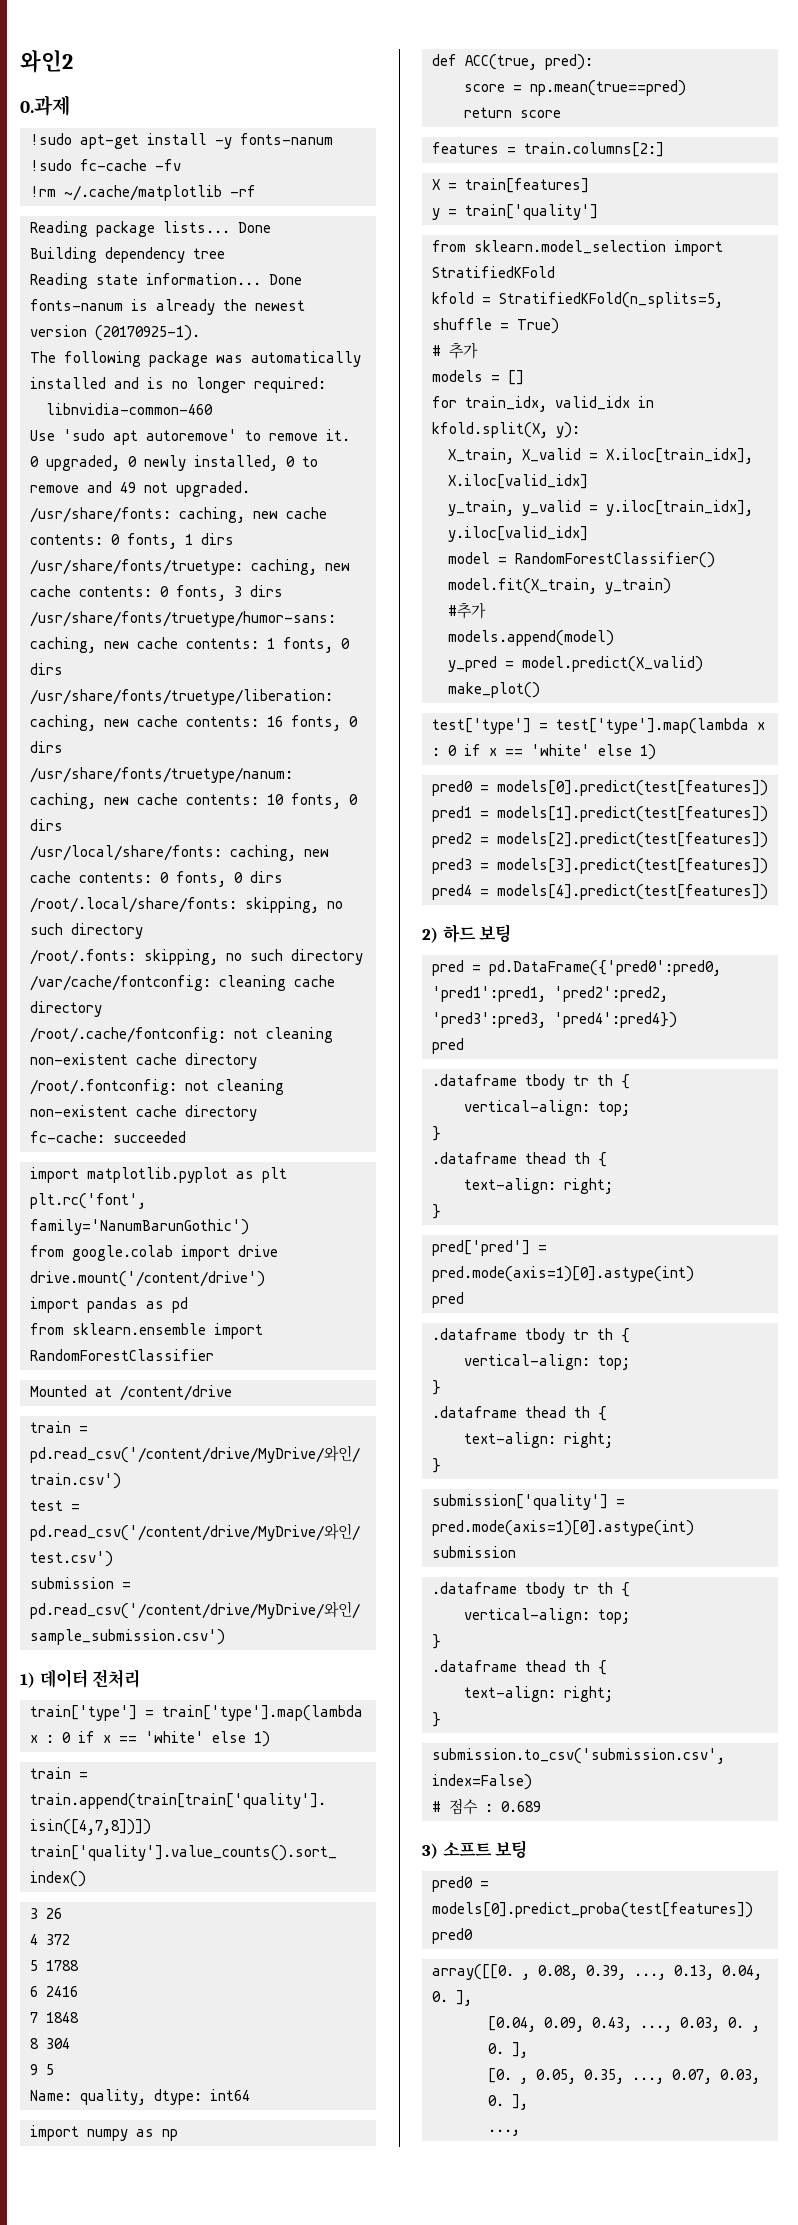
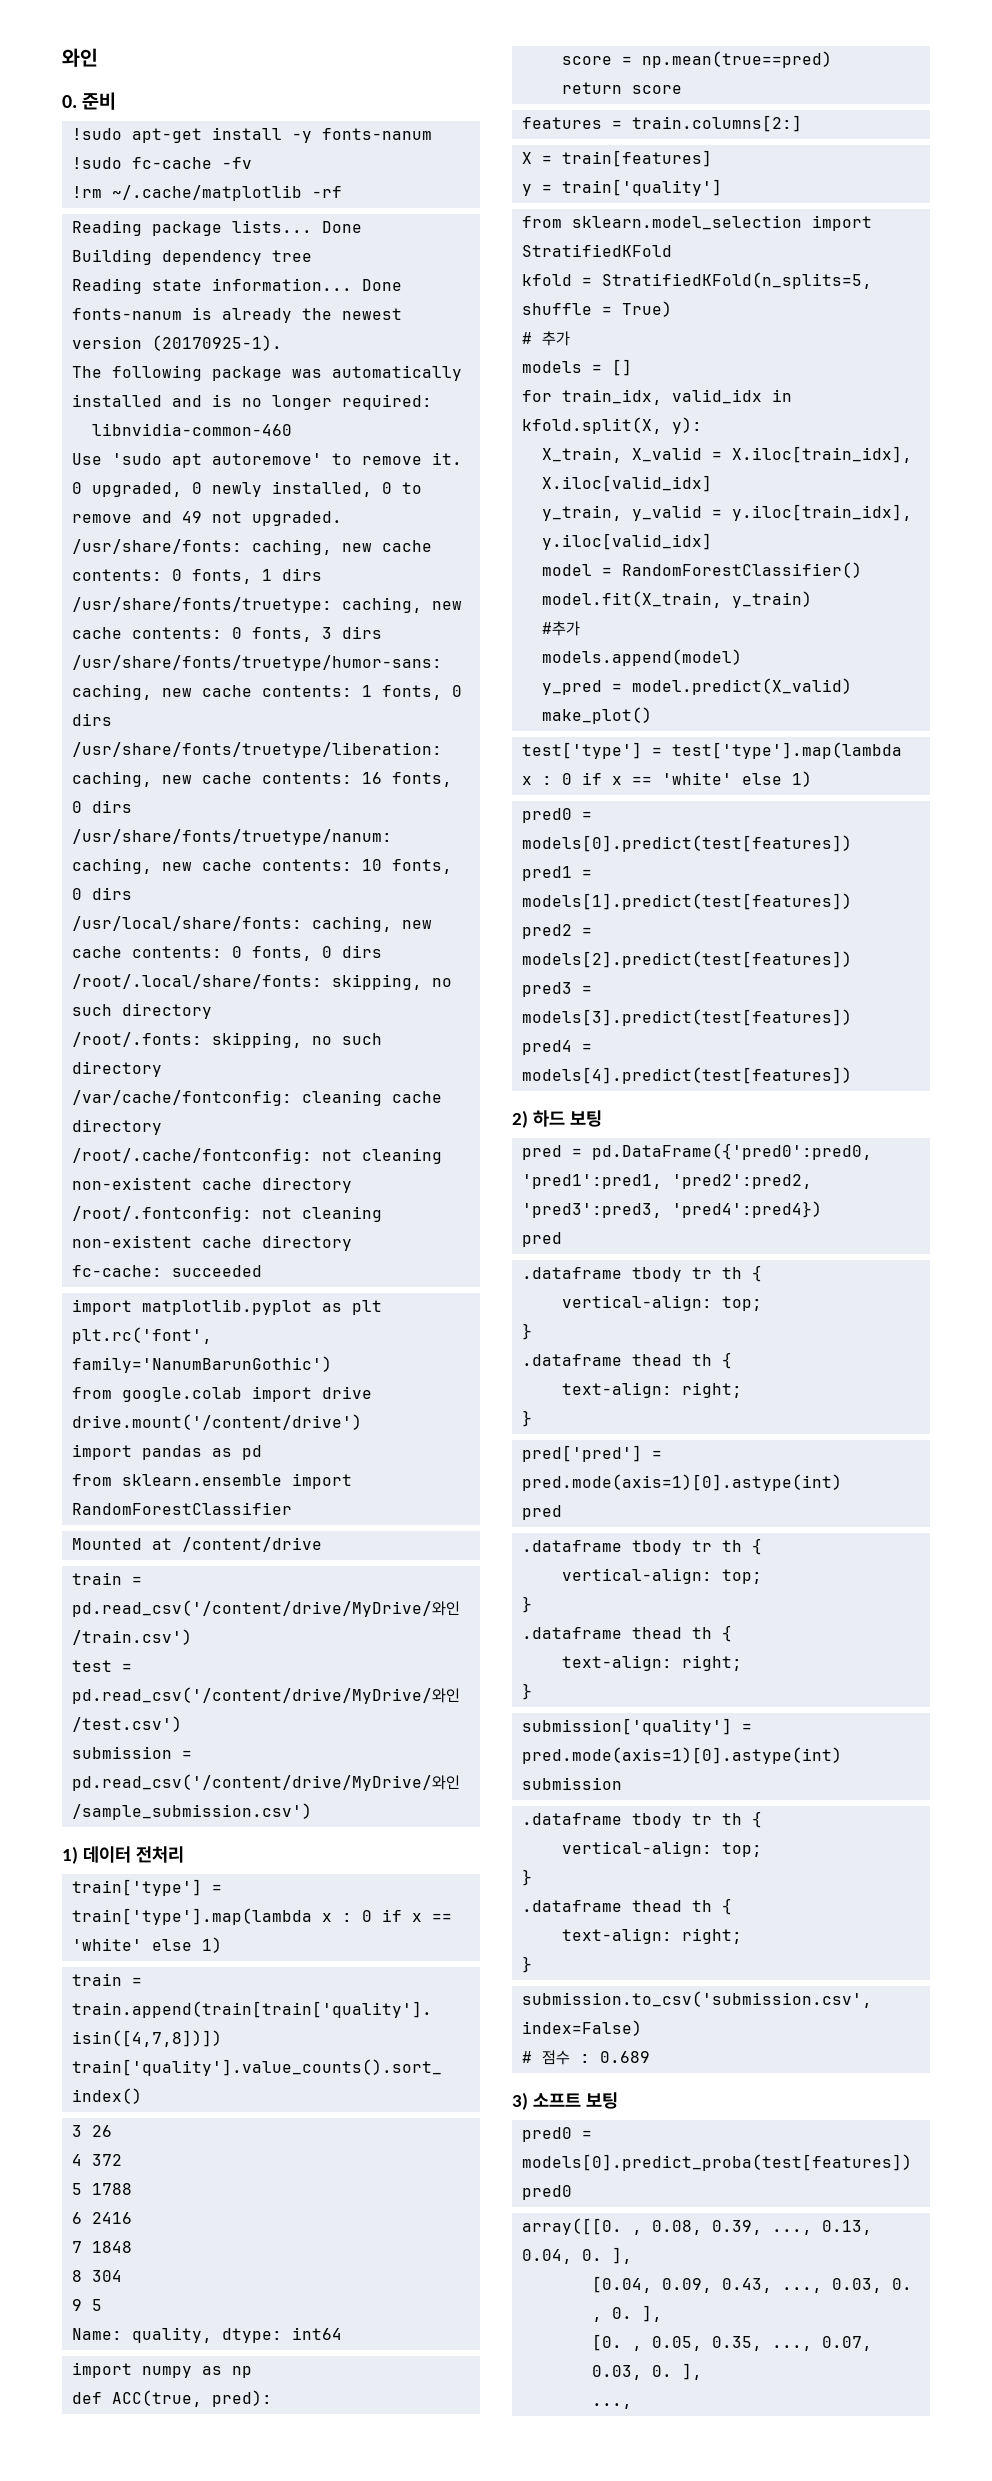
[20,50,73,73] [20,95,70,116] 와인2 // 0.과제 -> [62,48,98,67] [62,92,117,110] 와인 // 0. 준비

